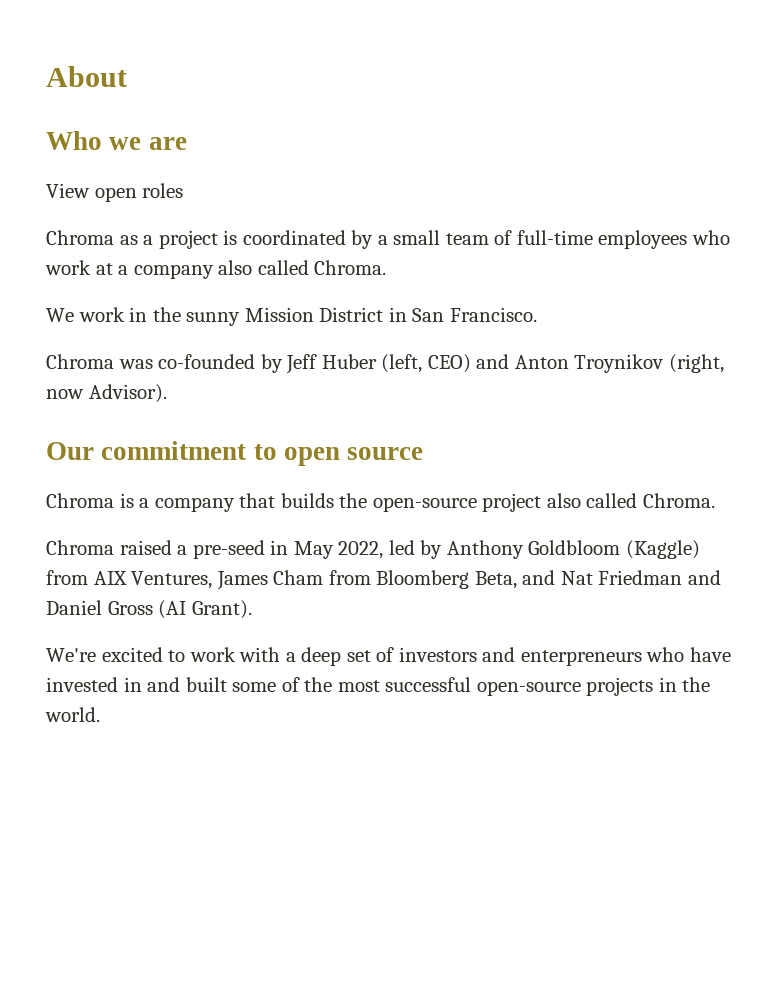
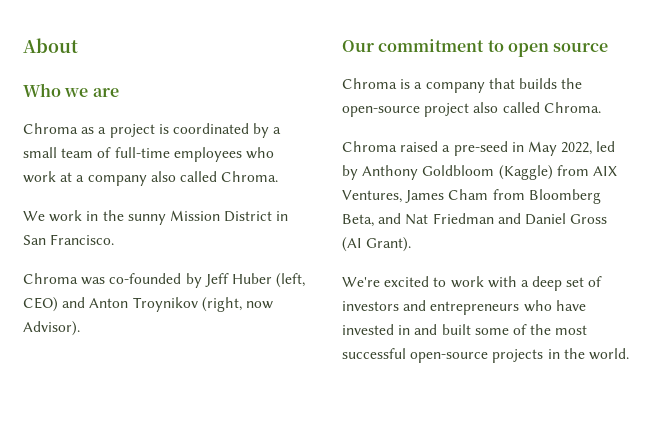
[46,183,184,202] // View open roles -> (119, 92) none
[520,650,642,666] enterpreneurs -> [430,301,520,315] entrepreneurs

